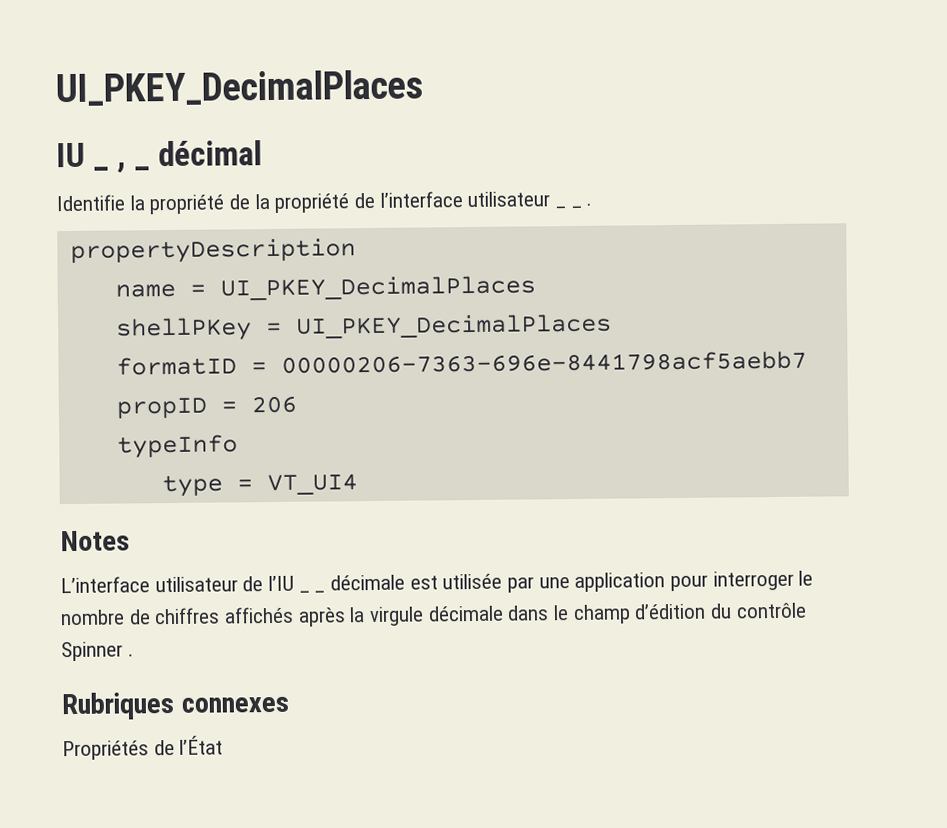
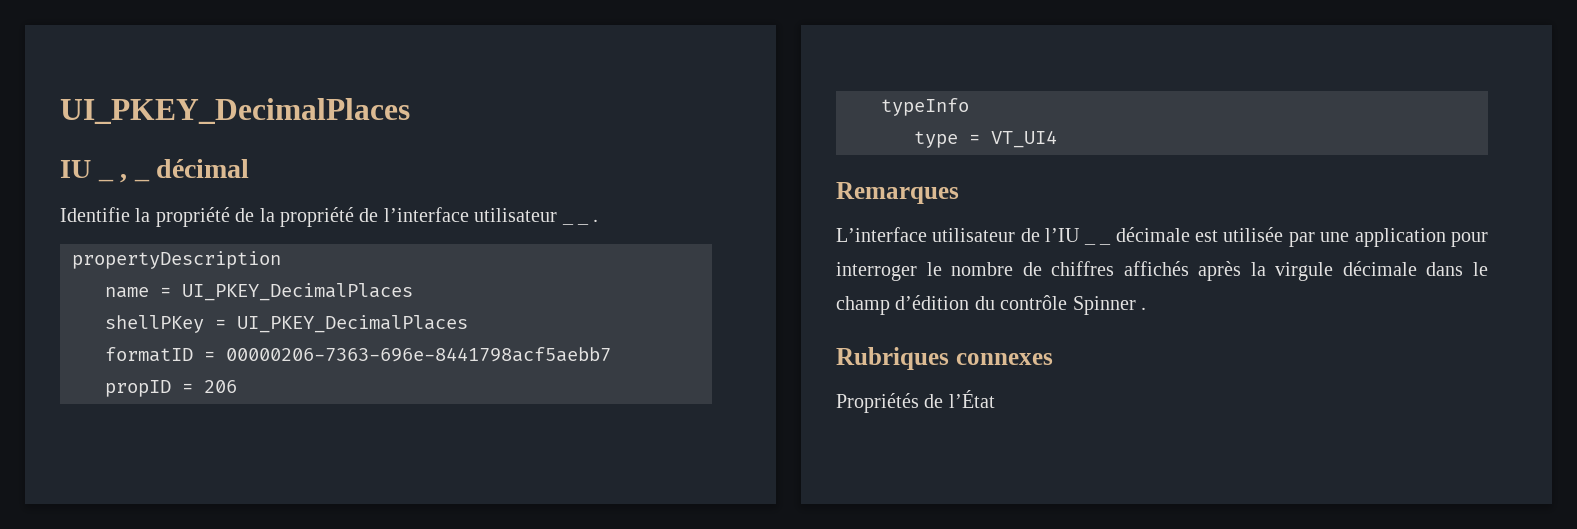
[60,530,130,552] Notes -> [836,182,959,204] Remarques

